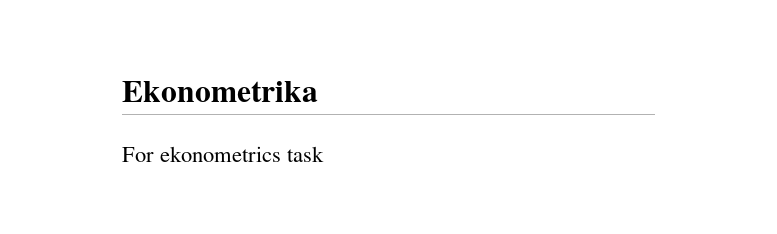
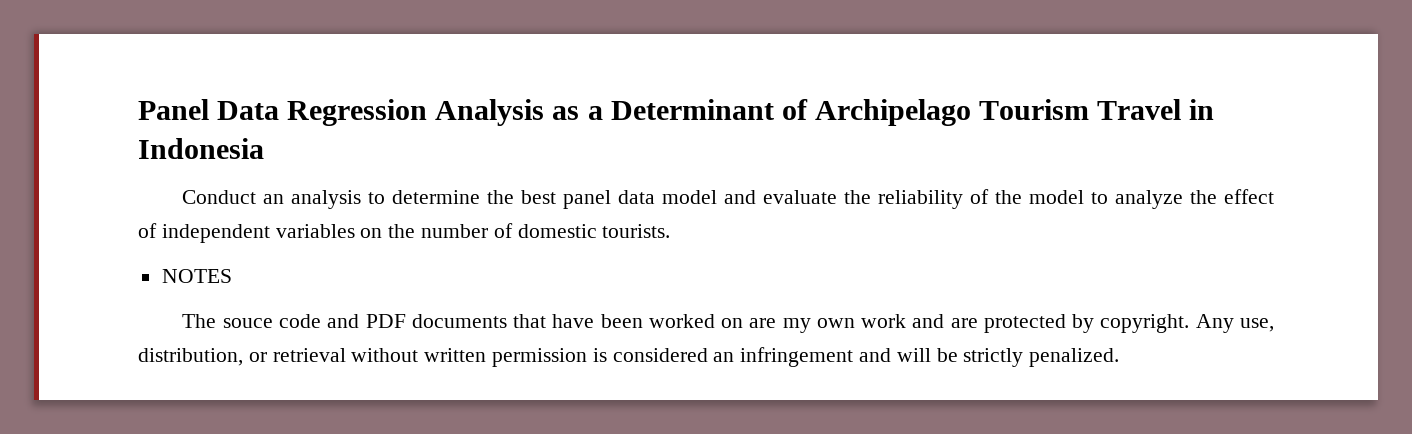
[122,81,318,102] [122,146,325,162] Ekonometrika // For ekonometrics task -> [138,99,1215,126] [138,138,264,159] [182,189,1275,209] [138,223,671,243] [161,269,232,283] [182,314,1275,333] [138,347,1120,367] Panel Data Regression Analysis as a Determinant of Archipelago Tourism Travel in Indonesia // Conduct an analysis to determine the best panel data model and evaluate the reliability of the model to analyze the effect of independent variables on the number of domestic tourists. // NOTES // The souce code and PDF documents that have been worked on are my own work and are protected by copyright. Any use, distribution, or retrieval without written permission is considered an infringement and will be strictly penalized.

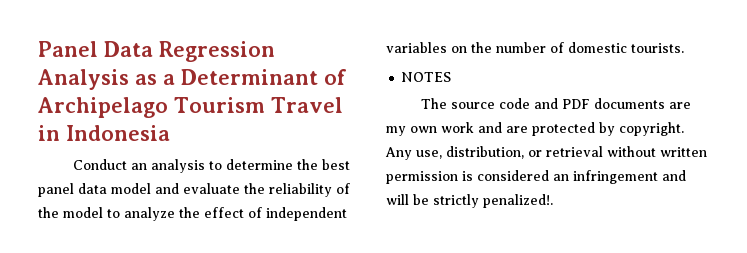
[222,318,273,328] souce -> [451,102,496,109] source
[513,314,744,328] that have been worked on -> (666, 103) none
[1029,348,1120,367] penalized. -> [483,194,553,208] penalized!.

